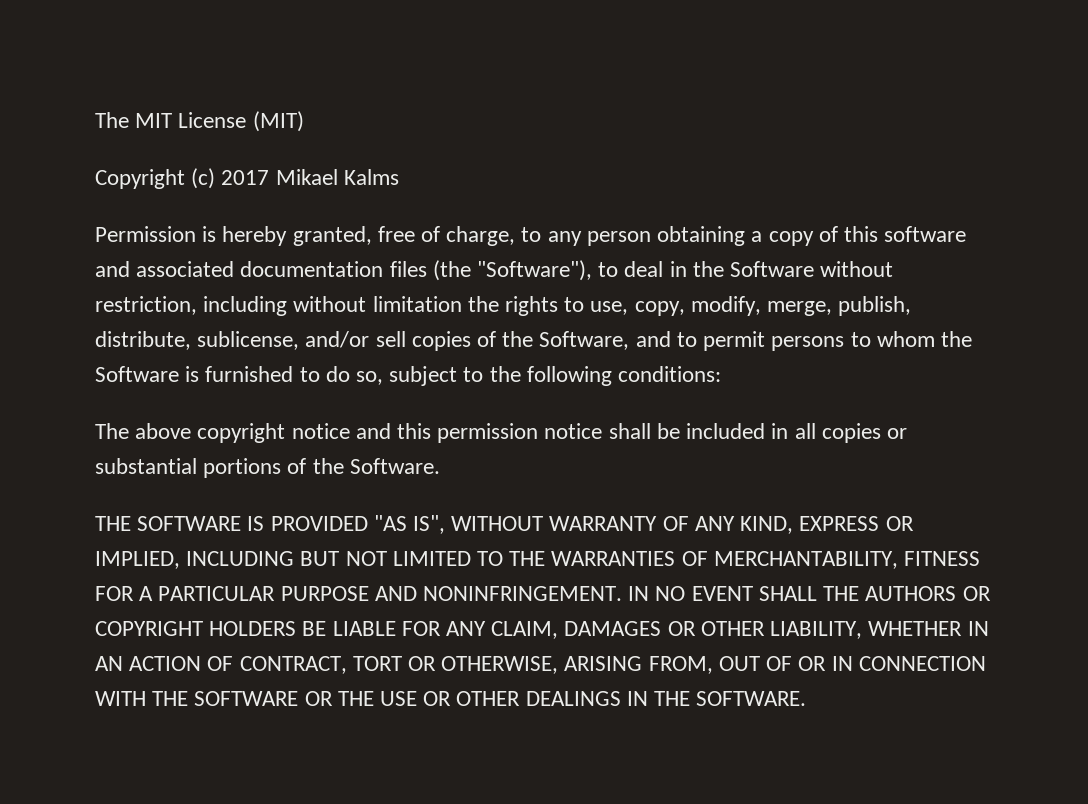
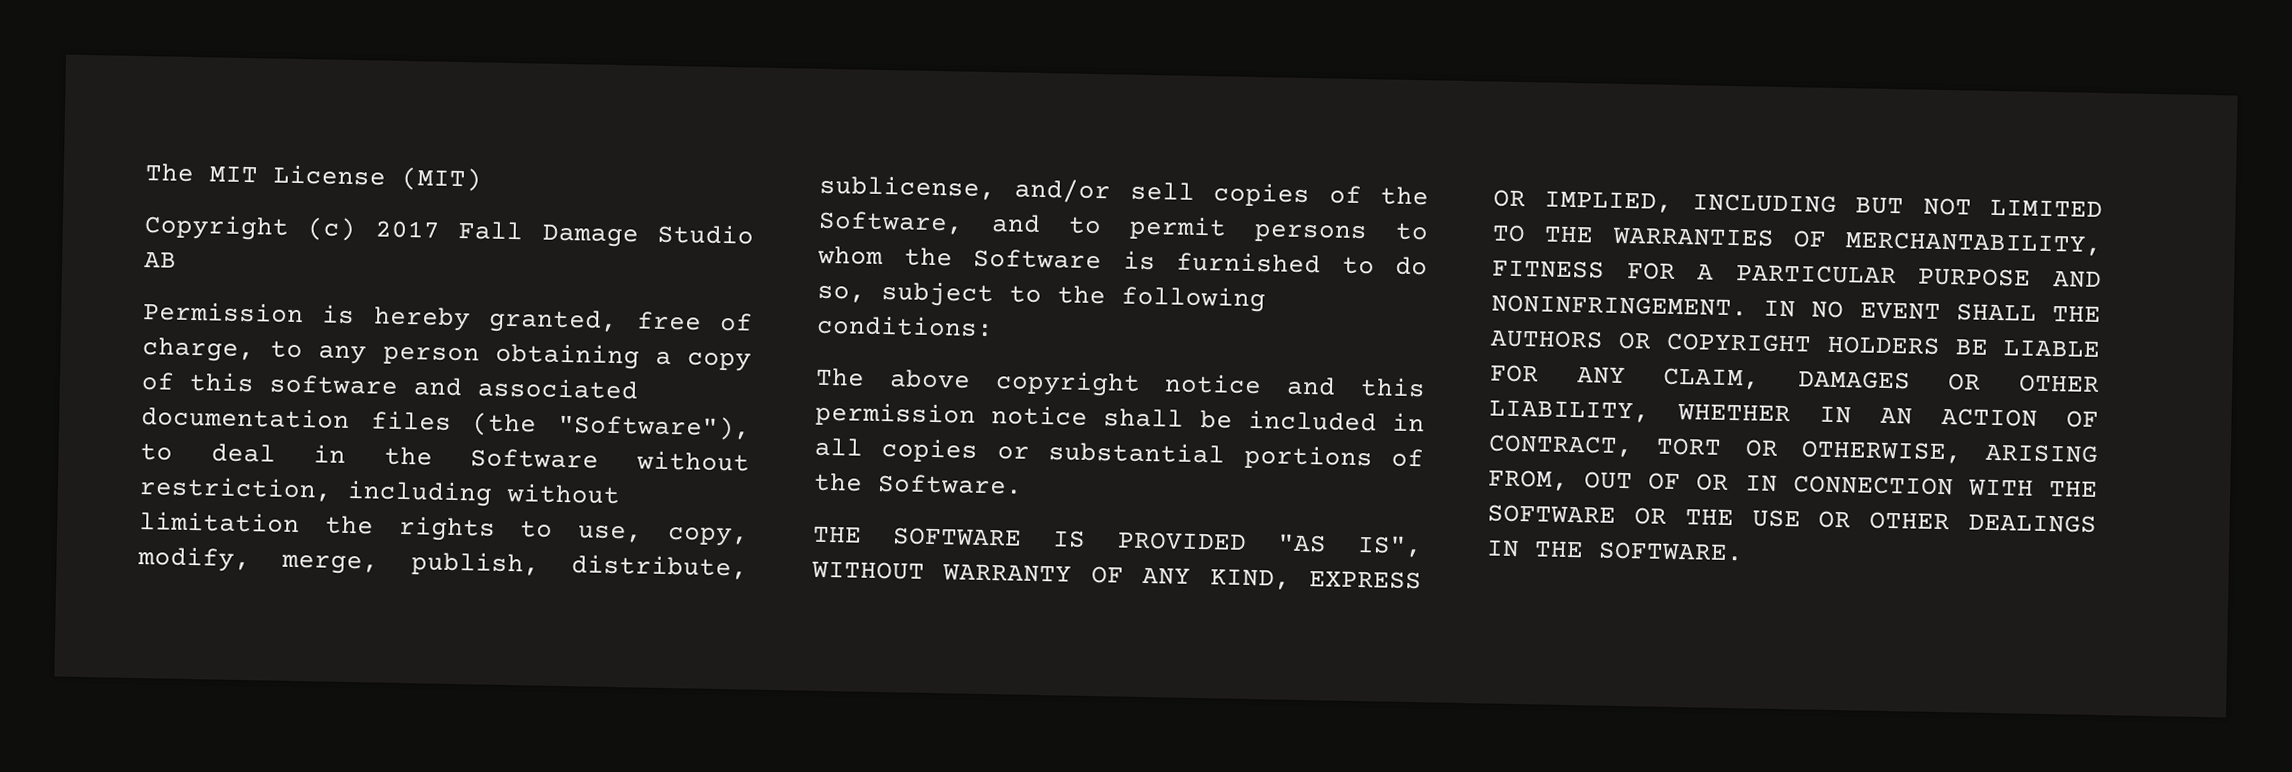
[275,169,399,185] Mikael Kalms -> [458,221,754,248] [144,251,177,268] Fall Damage Studio AB

